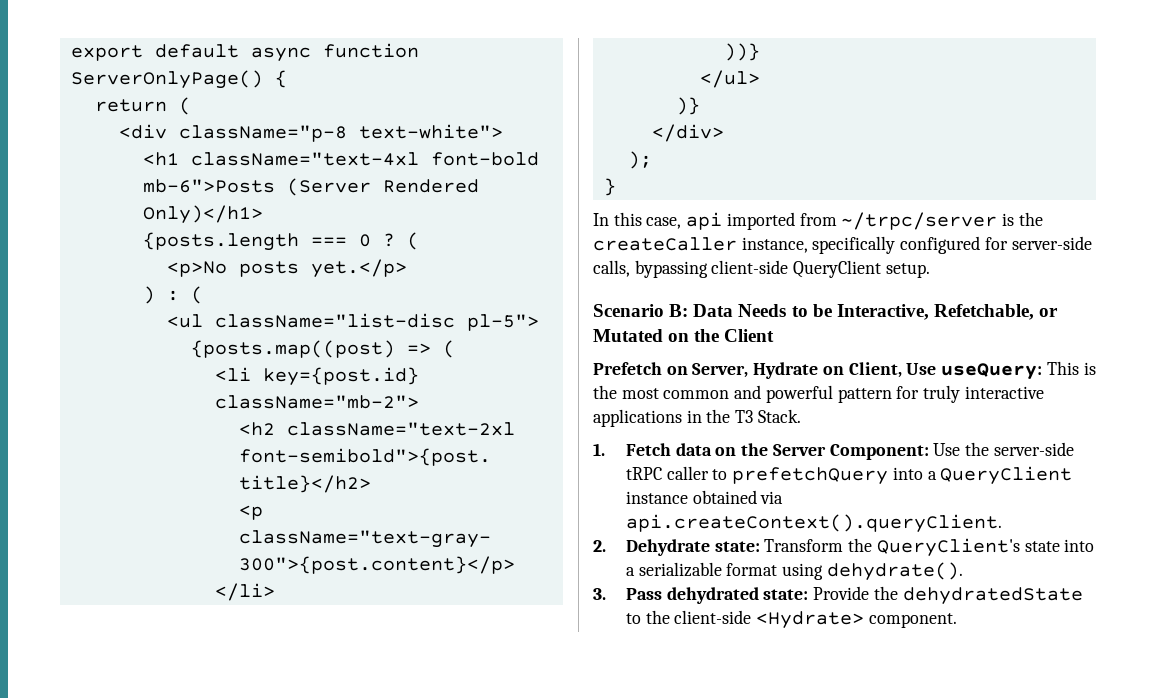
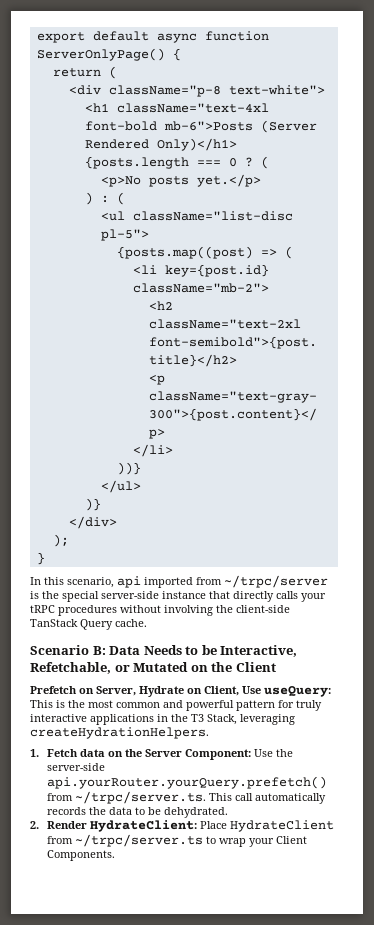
[646,217,682,229] case, -> [67,577,114,588] scenario,
[593,236,1092,254] [593,260,930,278] createCaller instance, specifically configured for server-side calls, bypassing client-side QueryClient setup. -> [62,591,326,602] [30,605,290,616] [30,619,147,630] special server-side instance that directly calls your tRPC procedures without involving the client-side TanStack Query cache.
[757,409,801,423] Stack. -> [207,714,295,725] [30,727,209,739] Stack, leveraging createHydrationHelpers.
[625,466,1073,485] [625,490,784,504] [625,514,1002,533] [593,538,1095,557] [625,562,963,581] [593,586,1083,605] [625,610,957,629] tRPC caller to prefetchQuery into a QueryClient instance obtained via api.createContext().queryClient. // 2. Dehydrate state: Transform the QueryClient's state into a serializable format using dehydrate(). // 3. Pass dehydrated state: Provide the dehydratedState to the client-side <Hydrate> component. -> [46,776,327,789] [46,791,326,804] [46,807,228,818] [30,820,334,832] [46,834,307,847] [46,850,115,861] api.yourRouter.yourQuery.prefetch() from ~/trpc/server.ts. This call automatically records the data to be dehydrated. // 2. Render HydrateClient: Place HydrateClient from ~/trpc/server.ts to wrap your Client Components.

